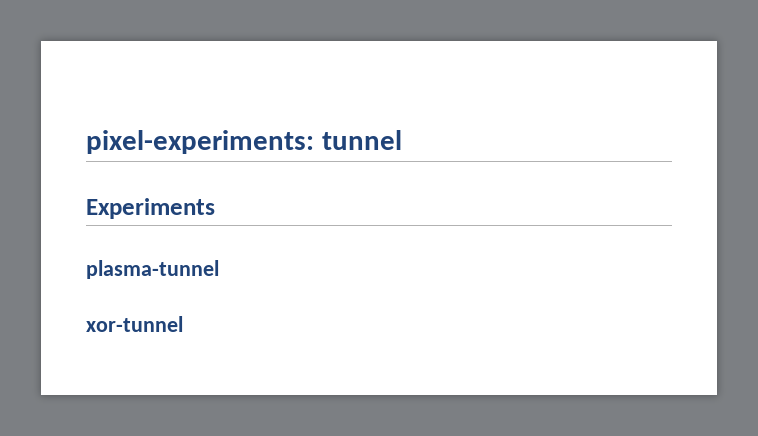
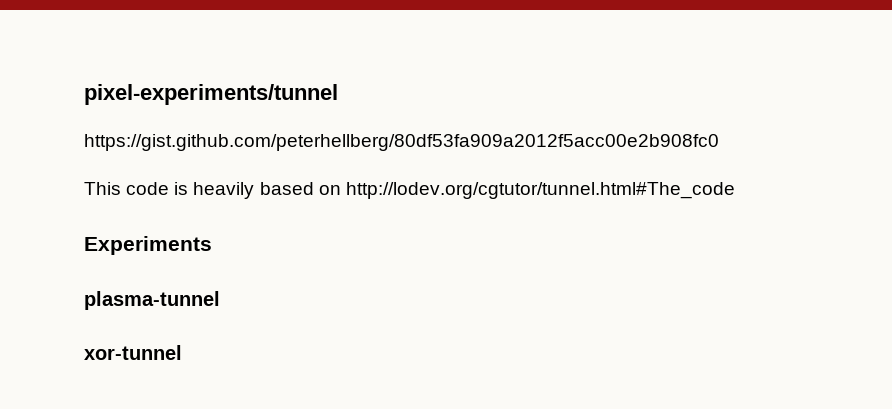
[86,130,402,154] pixel-experiments: tunnel -> [84,84,338,105] [84,134,719,151] [84,182,735,199] pixel-experiments/tunnel // https://gist.github.com/peterhellberg/80df53fa909a2012f5acc00e2b908fc0 // This code is heavily based on http://lodev.org/cgtutor/tunnel.html#The_code

